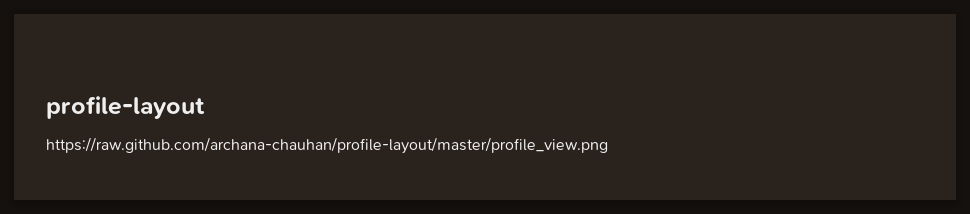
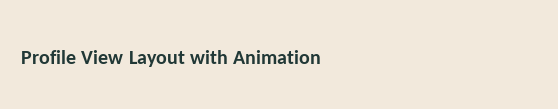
[46,96,205,119] [46,137,608,154] profile-layout // https://raw.github.com/archana-chauhan/profile-layout/master/profile_view.png -> [21,50,322,67] Profile View Layout with Animation

